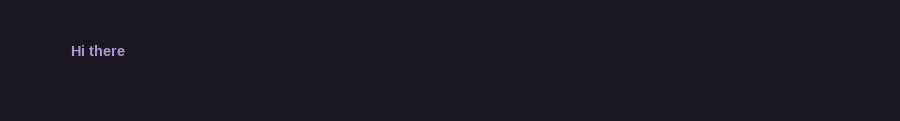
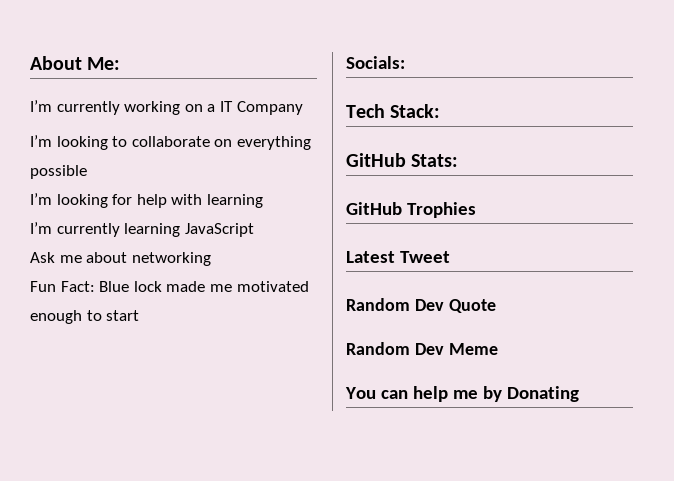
[71,45,125,56] Hi there -> [30,56,121,70] [30,100,303,115] [30,135,311,150] [30,165,87,179] [30,193,263,208] [30,222,254,237] [30,252,211,266] [30,281,309,292] [30,310,140,324] [346,56,405,69] [346,104,441,118] [346,153,459,167] [346,202,476,218] [346,251,450,263] [346,298,496,313] [346,342,498,355] [345,386,579,402] About Me: // I’m currently working on a IT Company // I’m looking to collaborate on everything possible // I’m looking for help with learning // I’m currently learning JavaScript // Ask me about networking // Fun Fact: Blue lock made me motivated enough to start // Socials: // Tech Stack: // GitHub Stats: // GitHub Trophies // Latest Tweet // Random Dev Quote // Random Dev Meme // You can help me by Donating

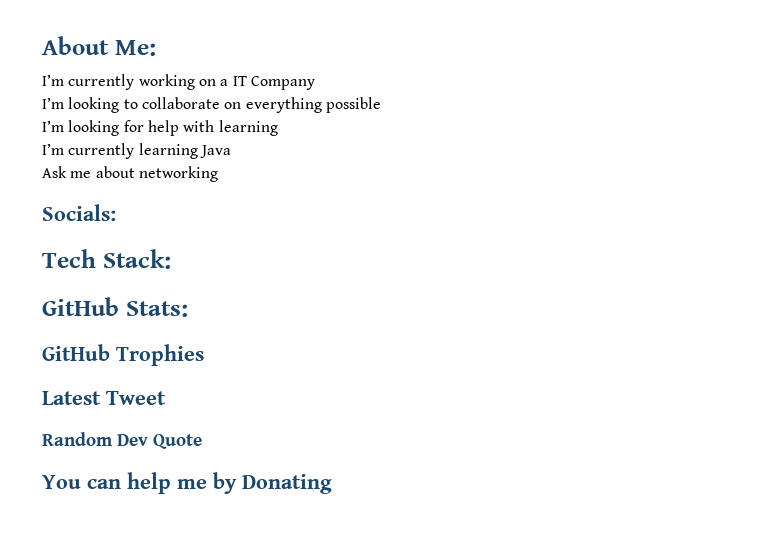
[184,223,254,237] JavaScript -> [199,145,231,158] Java
[30,281,309,292] [30,310,140,324] // Fun Fact: Blue lock made me motivated enough to start -> (218, 174) none
[346,342,498,355] // Random Dev Meme -> (202, 441) none

